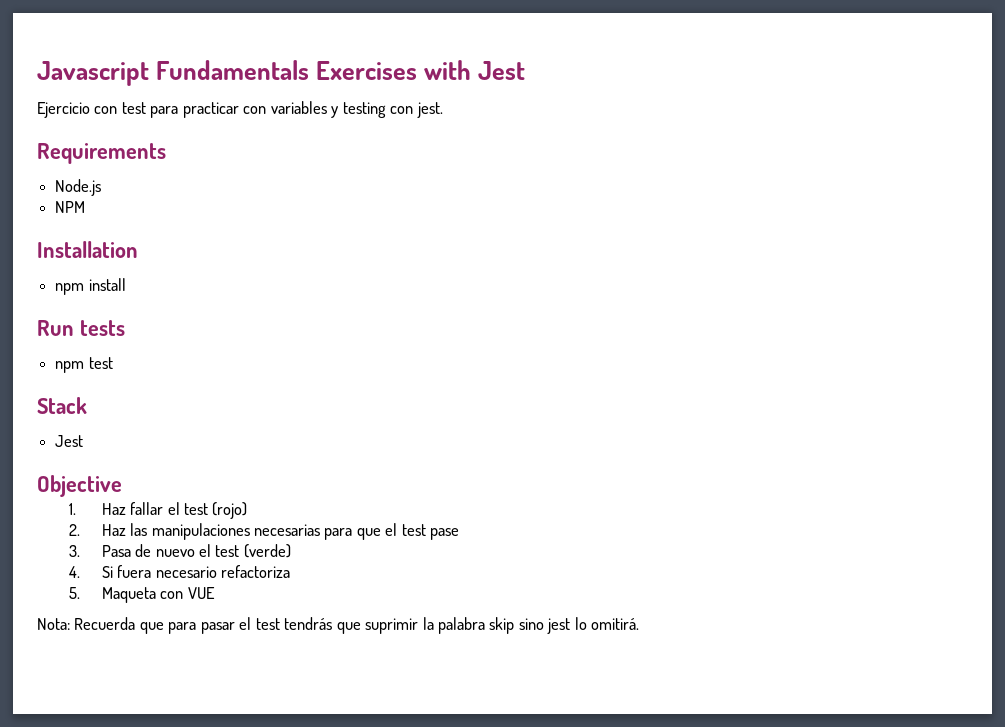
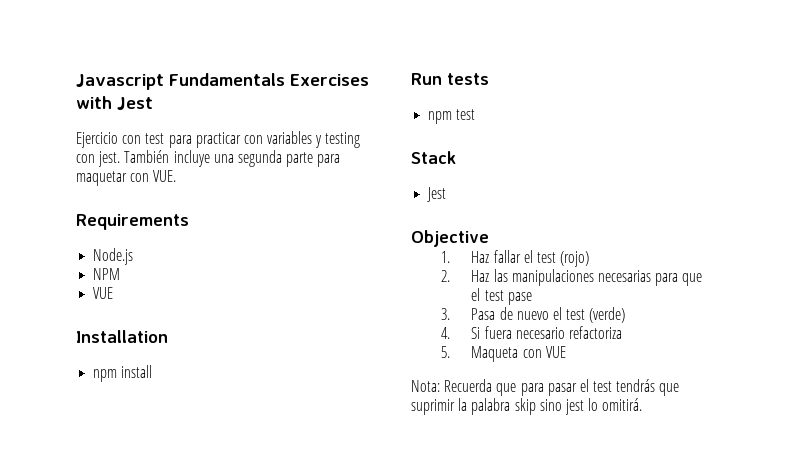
(443, 110) none -> [124,150,341,167] [76,170,177,186] También incluye una segunda parte para maquetar con VUE.
(86, 207) none -> [93,287,114,299] // VUE

